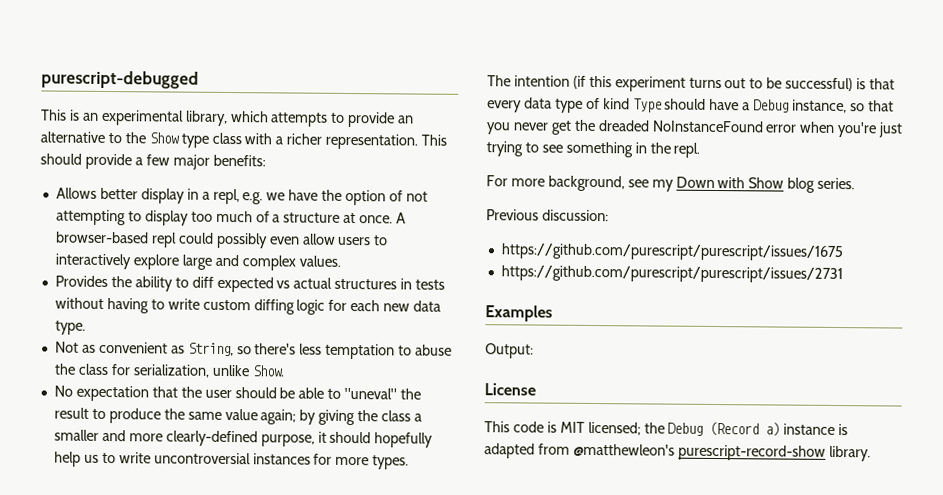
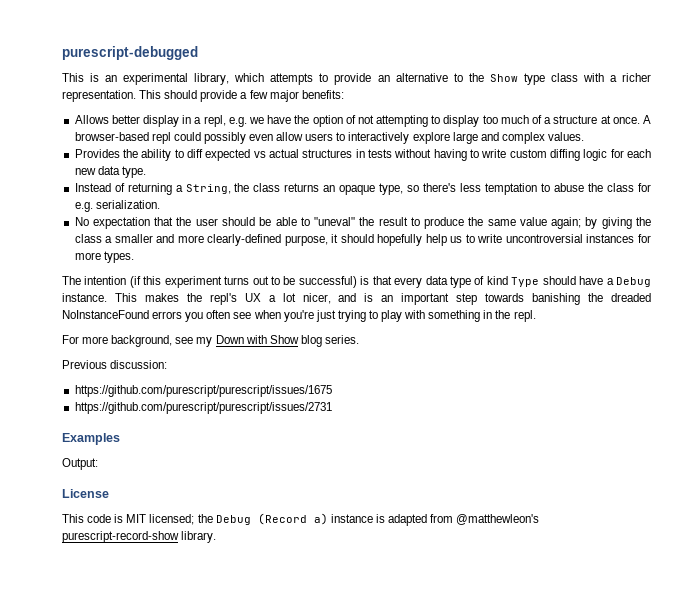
[54,341,234,357] Not as convenient as String, -> [74,183,404,195] Instead of returning a String, the class returns an opaque type,
[132,364,285,378] serialization, unlike Show. -> [74,200,160,212] e.g. serialization.
[792,99,894,114] [486,119,798,135] instance, so that you never get the dreaded NoInstanceFound error -> [62,293,651,305] [62,310,252,322] instance. This makes the repl's UX a lot nicer, and is an important step towards banishing the dreaded NoInstanceFound errors you often see
[541,144,563,153] see -> [381,310,426,322] play with

